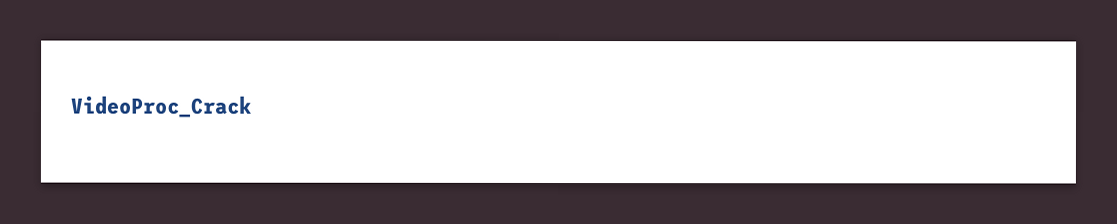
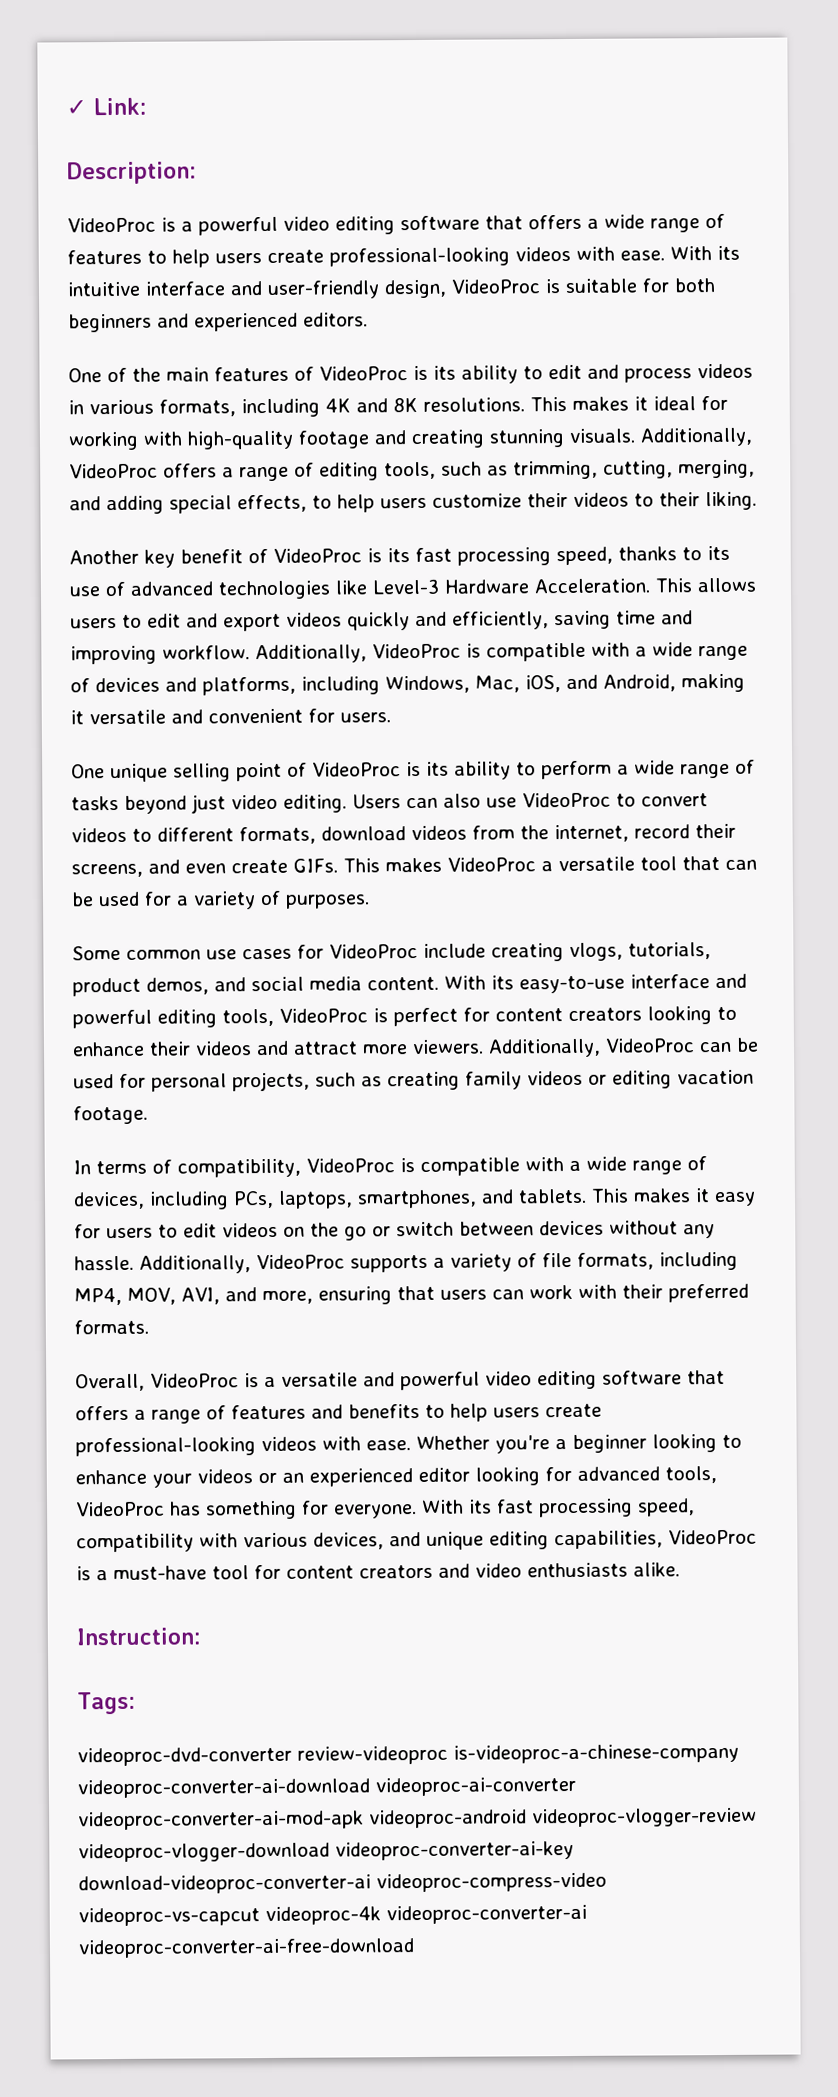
[70,95,252,118] VideoProc_Crack -> [66,97,147,116] [67,161,197,185] [67,213,725,236] [67,245,740,268] [67,278,715,299] [68,312,368,333] [68,363,753,384] [68,395,728,418] [68,427,753,451] [69,459,755,482] [69,491,757,515] [69,545,730,568] [69,577,756,600] [70,610,693,632] [70,642,748,665] [70,673,745,696] [70,708,391,725] [71,759,755,783] [71,792,708,814] [71,823,736,845] [71,856,757,878] [71,890,370,910] [72,942,711,962] [72,973,747,997] [72,1006,737,1029] [72,1037,759,1058] [73,1069,754,1092] [73,1105,148,1125] [73,1156,707,1178] [73,1188,756,1210] [74,1220,715,1241] [74,1251,738,1274] [74,1283,749,1306] [74,1319,149,1335] [75,1369,725,1392] [75,1403,602,1424] [75,1434,742,1457] [75,1466,717,1488] [76,1498,695,1520] [76,1529,757,1553] [76,1562,680,1581] [76,1627,201,1646] [77,1691,136,1715] [77,1743,739,1767] [77,1776,576,1799] [78,1807,757,1831] [78,1840,574,1863] [78,1872,607,1895] [78,1904,587,1927] [78,1938,415,1959] ✓ Link: // Description: // VideoProc is a powerful video editing software that offers a wide range of features to help users create professional-looking videos with ease. With its intuitive interface and user-friendly design, VideoProc is suitable for both beginners and experienced editors. // One of the main features of VideoProc is its ability to edit and process videos in various formats, including 4K and 8K resolutions. This makes it ideal for working with high-quality footage and creating stunning visuals. Additionally, VideoProc offers a range of editing tools, such as trimming, cutting, merging, and adding special effects, to help users customize their videos to their liking. // Another key benefit of VideoProc is its fast processing speed, thanks to its use of advanced technologies like Level-3 Hardware Acceleration. This allows users to edit and export videos quickly and efficiently, saving time and improving workflow. Additionally, VideoProc is compatible with a wide range of devices and platforms, including Windows, Mac, iOS, and Android, making it versatile and convenient for users. // One unique selling point of VideoProc is its ability to perform a wide range of tasks beyond just video editing. Users can also use VideoProc to convert videos to different formats, download videos from the internet, record their screens, and even create GIFs. This makes VideoProc a versatile tool that can be used for a variety of purposes. // Some common use cases for VideoProc include creating vlogs, tutorials, product demos, and social media content. With its easy-to-use interface and powerful editing tools, VideoProc is perfect for content creators looking to enhance their videos and attract more viewers. Additionally, VideoProc can be used for personal projects, such as creating family videos or editing vacation footage. // In terms of compatibility, VideoProc is compatible with a wide range of devices, including PCs, laptops, smartphones, and tablets. This makes it easy for users to edit videos on the go or switch between devices without any hassle. Additionally, VideoProc supports a variety of file formats, including MP4, MOV, AVI, and more, ensuring that users can work with their preferred formats. // Overall, VideoProc is a versatile and powerful video editing software that offers a range of features and benefits to help users create professional-looking videos with ease. Whether you're a beginner looking to enhance your videos or an experienced editor looking for advanced tools, VideoProc has something for everyone. With its fast processing speed, compatibility with various devices, and unique editing capabilities, VideoProc is a must-have tool for content creators and video enthusiasts alike. // Instruction: // Tags: // videoproc-dvd-converter review-videoproc is-videoproc-a-chinese-company videoproc-converter-ai-download videoproc-ai-converter videoproc-converter-ai-mod-apk videoproc-android videoproc-vlogger-review videoproc-vlogger-download videoproc-converter-ai-key download-videoproc-converter-ai videoproc-compress-video videoproc-vs-capcut videoproc-4k videoproc-converter-ai videoproc-converter-ai-free-download

